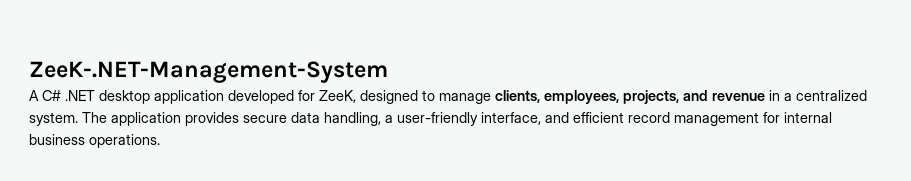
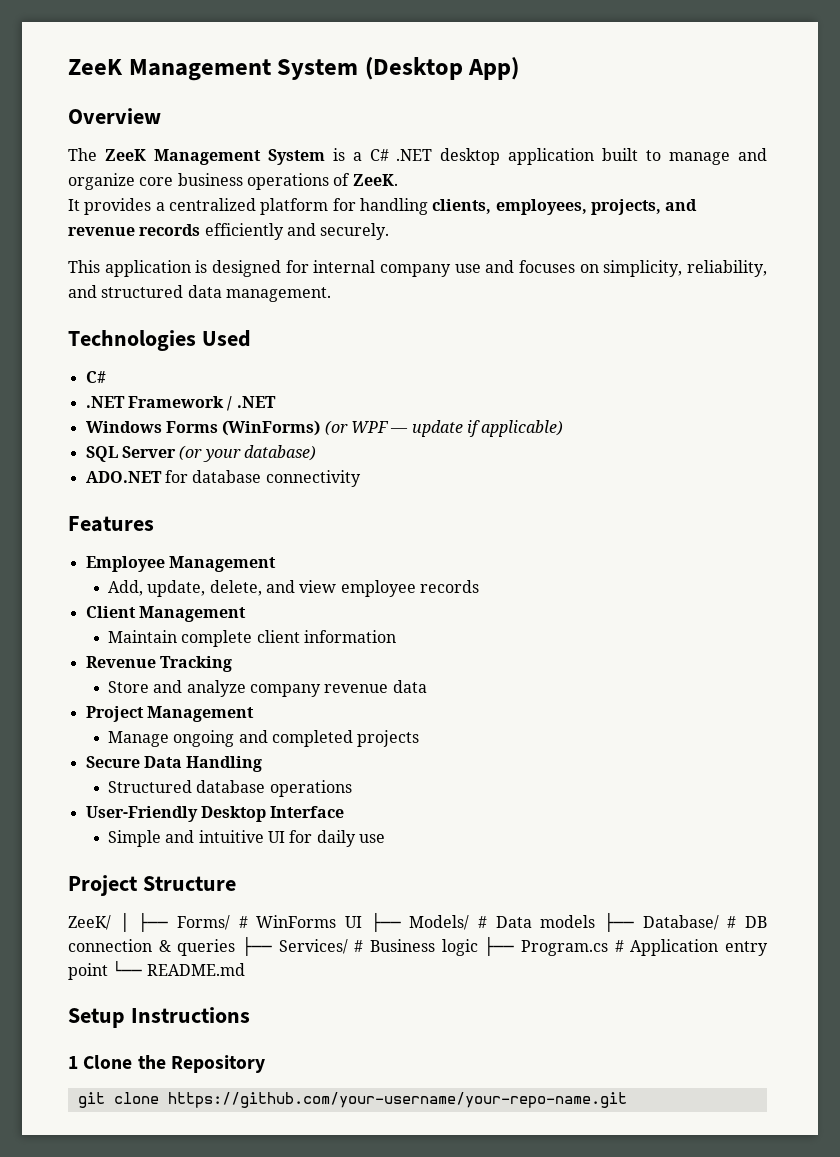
[29,61,388,83] [29,90,491,104] ZeeK-.NET-Management-System // A C# .NET desktop application developed for ZeeK, designed to manage -> [68,57,520,81] [68,108,161,124] [68,148,767,165] [68,173,398,190] [68,198,428,215] ZeeK Management System (Desktop App) // Overview // The ZeeK Management System is a C# .NET desktop application built to manage and organize core business operations of ZeeK. // It provides a centralized platform for handling
[769,90,867,101] [29,112,832,126] [29,134,160,148] in a centralized system. The application provides secure data handling, a user-friendly interface, and efficient record management for internal business operations. -> [139,223,390,240] [68,260,767,277] [68,285,331,302] [68,330,251,351] [85,371,106,383] [85,396,276,411] [85,420,564,437] [85,445,316,462] [85,470,361,487] [68,516,154,532] [85,556,276,572] [107,580,479,597] [85,606,246,622] [107,630,396,647] [85,656,232,672] [107,680,427,697] [85,706,254,722] [107,730,420,747] [85,756,263,772] [107,780,352,797] [85,806,345,822] [107,830,385,847] [68,875,236,896] [68,912,767,932] [68,936,769,956] [68,960,245,980] [68,1007,250,1028] [68,1055,265,1073] [77,1092,627,1108] records efficiently and securely. // This application is designed for internal company use and focuses on simplicity, reliability, and structured data management. // Technologies Used // C# // .NET Framework / .NET // Windows Forms (WinForms) (or WPF — update if applicable) // SQL Server (or your database) // ADO.NET for database connectivity // Features // Employee Management // Add, update, delete, and view employee records // Client Management // Maintain complete client information // Revenue Tracking // Store and analyze company revenue data // Project Management // Manage ongoing and completed projects // Secure Data Handling // Structured database operations // User-Friendly Desktop Interface // Simple and intuitive UI for daily use // Project Structure // ZeeK/ │ ├── Forms/ # WinForms UI ├── Models/ # Data models ├── Database/ # DB connection & queries ├── Services/ # Business logic ├── Program.cs # Application entry point └── README.md // Setup Instructions // 1 Clone the Repository // git clone https://github.com/your-username/your-repo-name.git

